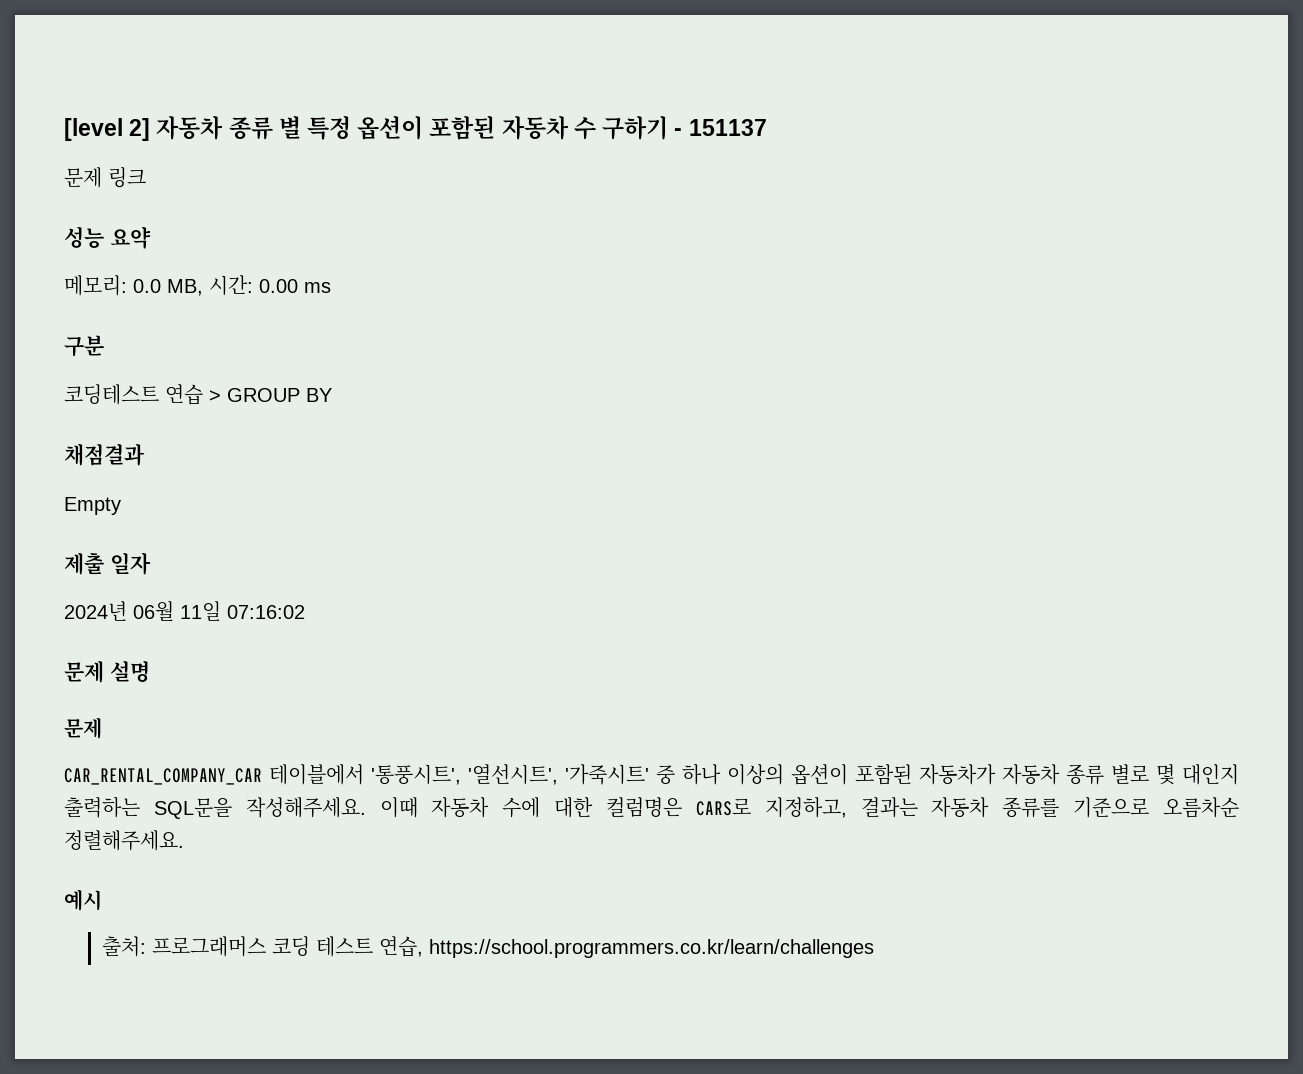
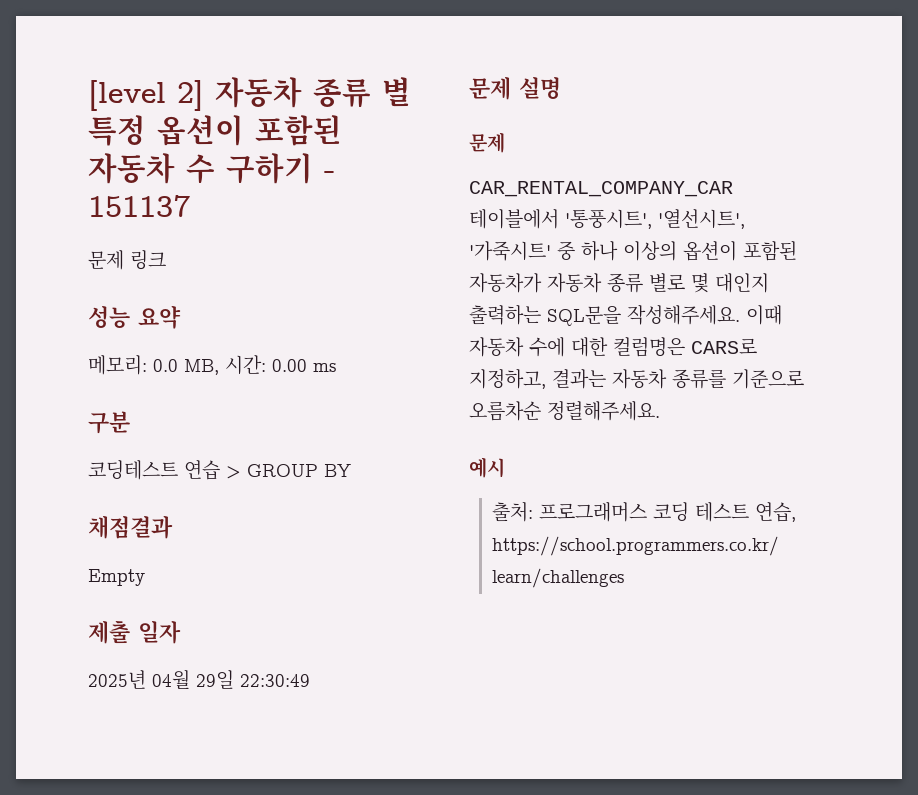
[64,600,305,621] 2024년 06월 11일 07:16:02 -> [88,669,310,689] 2025년 04월 29일 22:30:49

